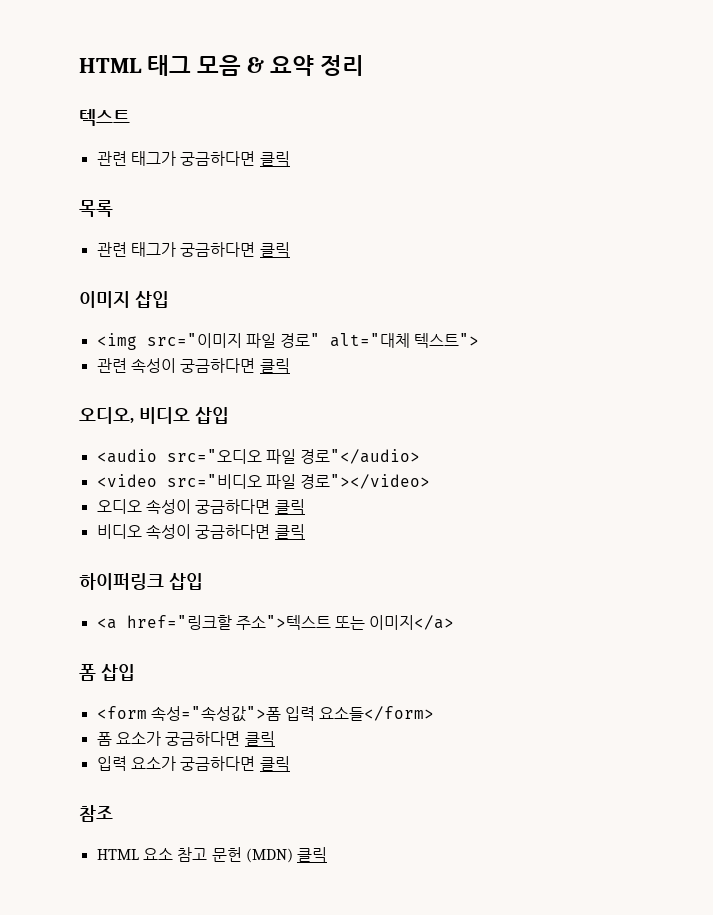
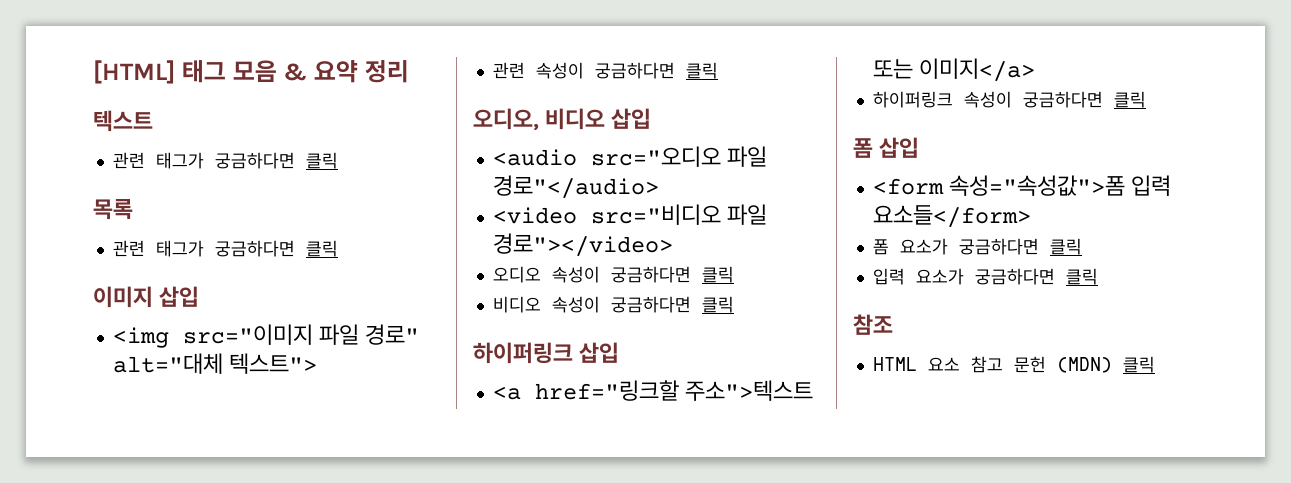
[79,58,142,73] HTML -> [93,60,175,84] [HTML]
(455, 622) none -> [872,91,1146,108] // 하이퍼링크 속성이 궁금하다면 클릭

